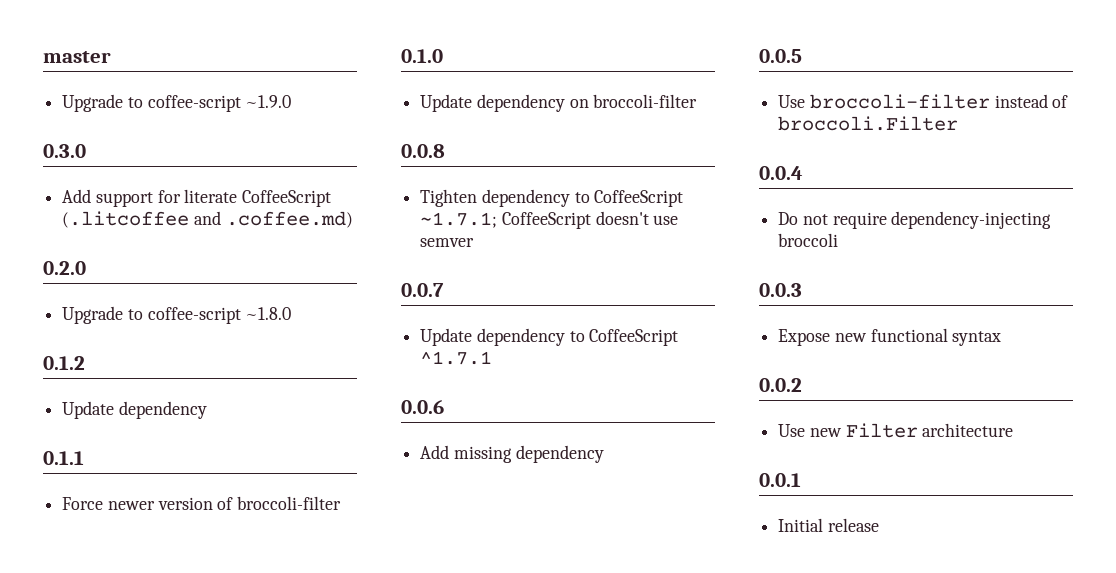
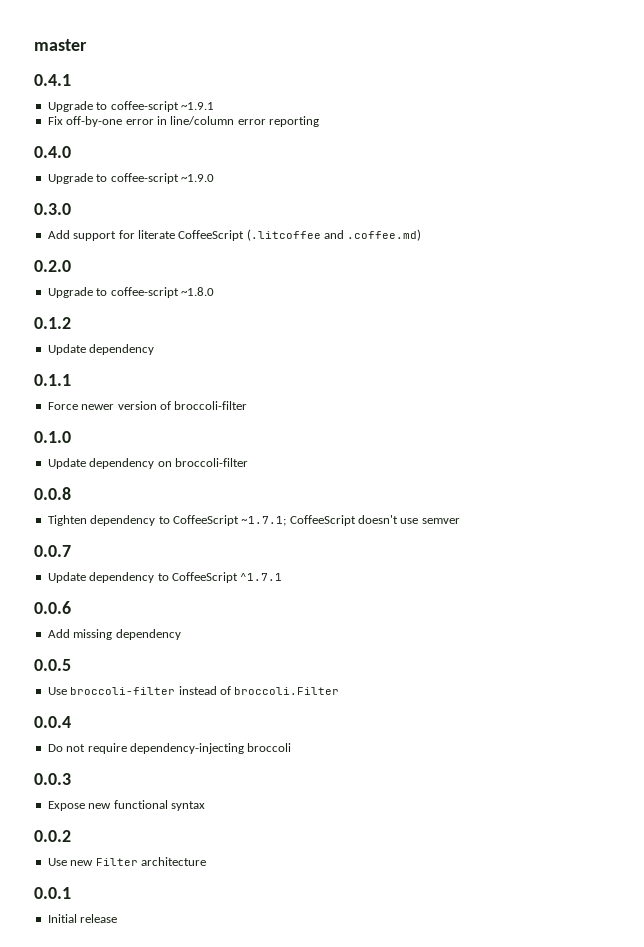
(111, 57) none -> [34,74,71,86] [47,101,214,112] [47,116,319,127] [34,146,71,158] // 0.4.1 // Upgrade to coffee-script ~1.9.1 // Fix off-by-one error in line/column error reporting // 0.4.0

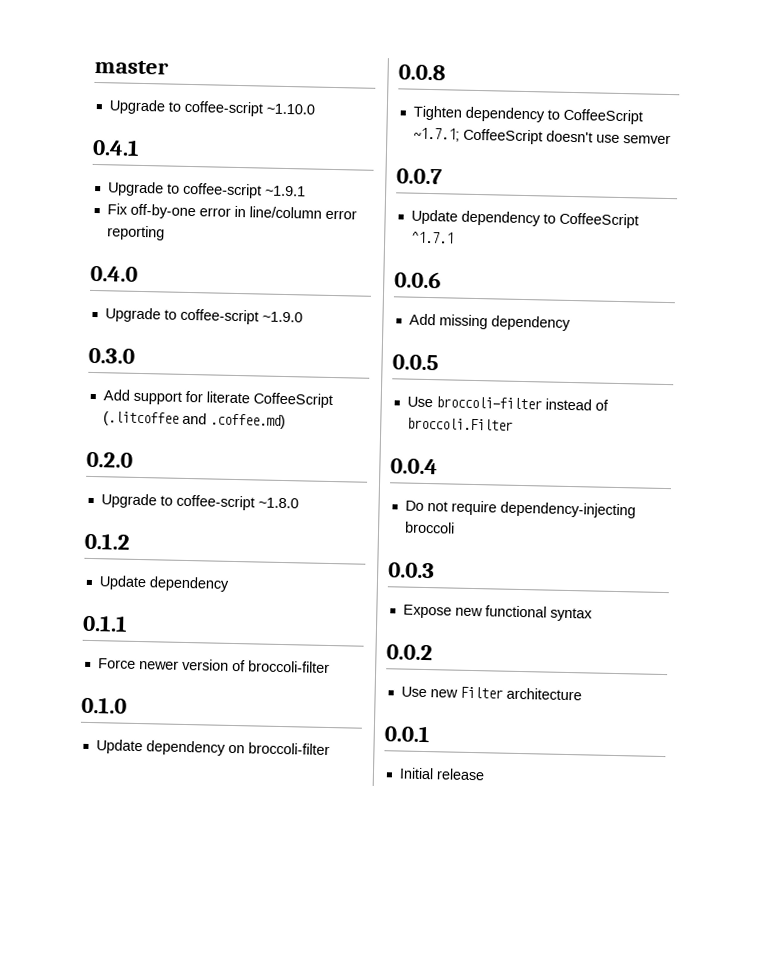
(87, 45) none -> [108,99,315,117] // Upgrade to coffee-script ~1.10.0

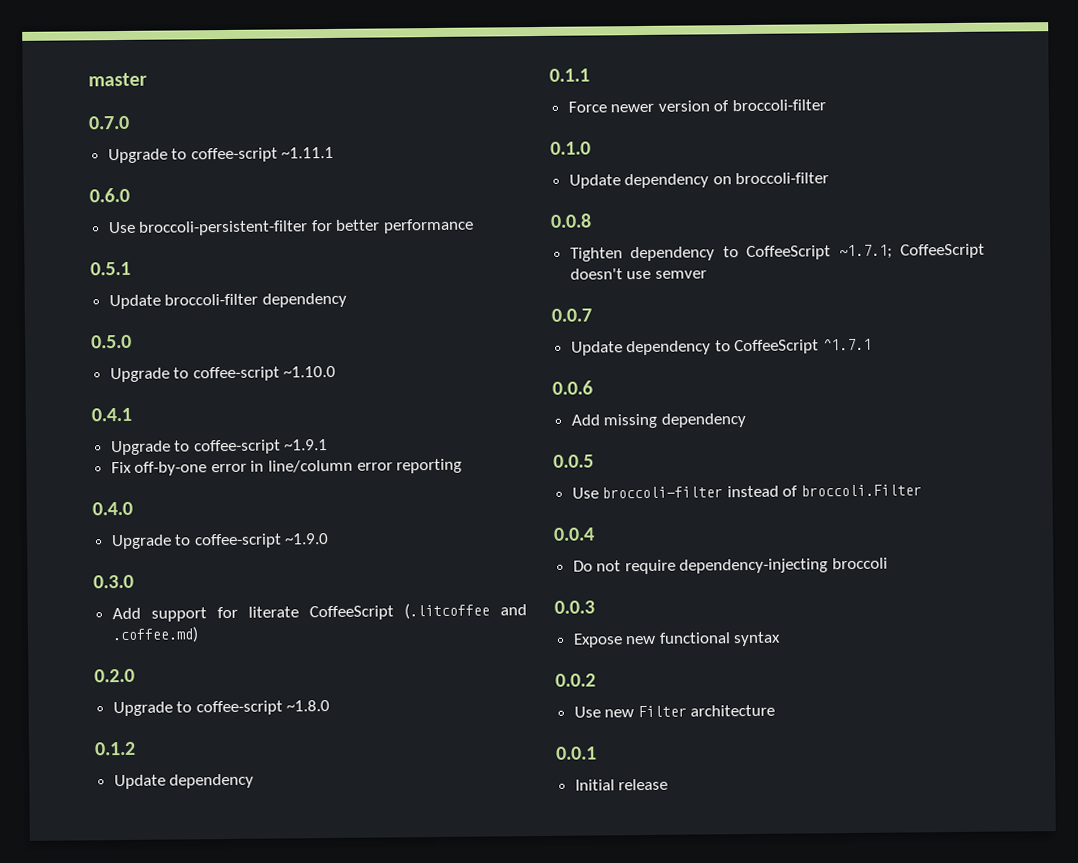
(169, 67) none -> [88,115,130,130] [107,146,335,164] [89,187,130,203] [107,218,475,236] [90,261,131,276] [108,292,347,310] [91,334,132,349] // 0.7.0 // Upgrade to coffee-script ~1.11.1 // 0.6.0 // Use broccoli-persistent-filter for better performance // 0.5.1 // Update broccoli-filter dependency // 0.5.0

